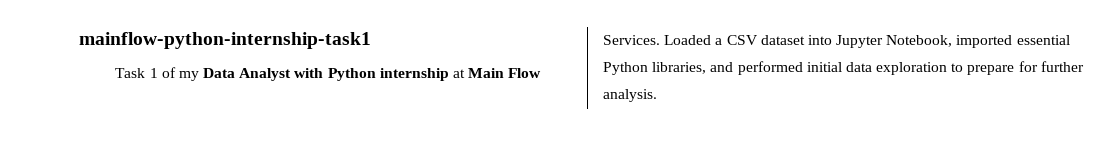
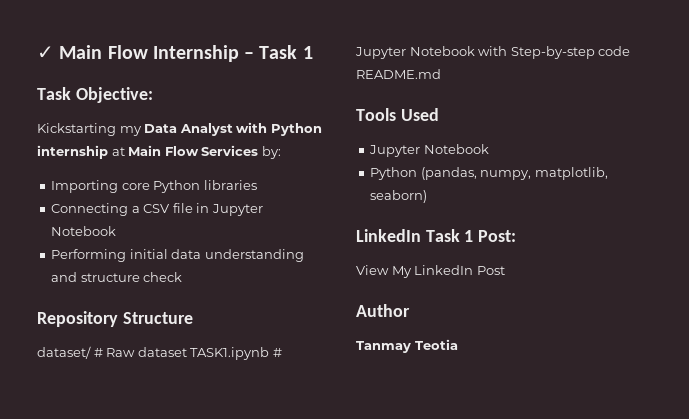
[79,32,371,49] [115,67,176,78] mainflow-python-internship-task1 // Task 1 of -> [37,45,313,62] [37,87,153,103] [37,123,116,136] ✓ Main Flow Internship – Task 1 // Task Objective: // Kickstarting
[603,35,1070,48] [603,61,1084,75] [603,89,657,102] Services. Loaded a CSV dataset into Jupyter Notebook, imported essential Python libraries, and performed initial data exploration to prepare for further analysis. -> [201,145,281,159] [51,180,257,193] [51,203,263,216] [51,226,117,236] [51,249,304,262] [51,272,183,282] [37,311,193,327] [37,346,282,360] [355,46,631,59] [356,69,441,79] [356,108,439,121] [369,144,489,157] [370,167,608,180] [370,190,428,203] [356,229,517,242] [356,265,505,278] [356,304,410,317] [356,339,458,353] Services by: // Importing core Python libraries // Connecting a CSV file in Jupyter Notebook // Performing initial data understanding and structure check // Repository Structure // dataset/ # Raw dataset TASK1.ipynb # Jupyter Notebook with Step-by-step code README.md // Tools Used // Jupyter Notebook // Python (pandas, numpy, matplotlib, seaborn) // LinkedIn Task 1 Post: // View My LinkedIn Post // Author // Tanmay Teotia

